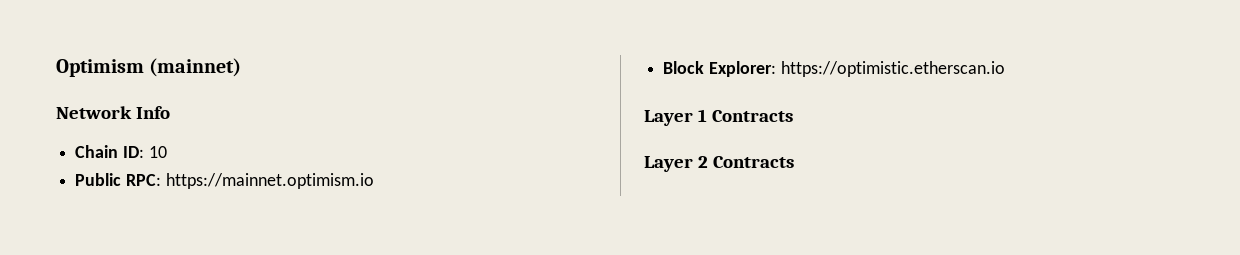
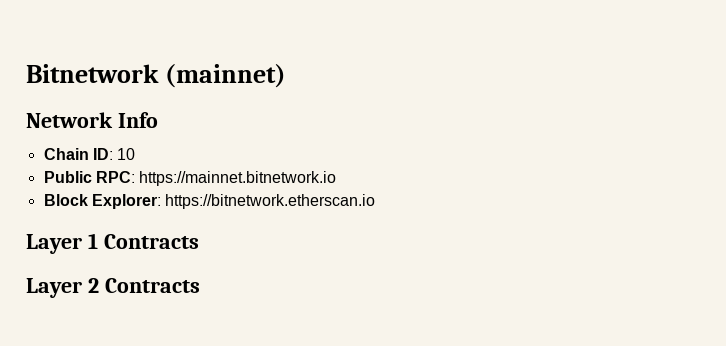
[56,59,144,77] Optimism -> [26,64,159,83] Bitnetwork
[165,173,374,189] https://mainnet.optimism.io -> [139,171,337,186] https://mainnet.bitnetwork.io
[780,61,1005,77] https://optimistic.etherscan.io -> [165,194,376,209] https://bitnetwork.etherscan.io

